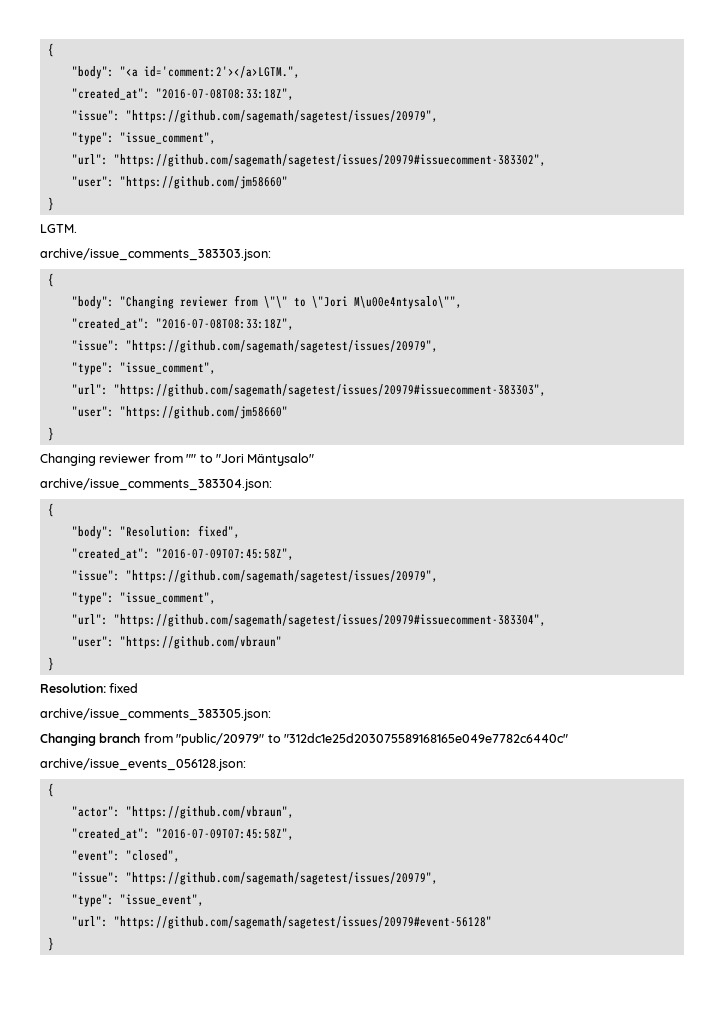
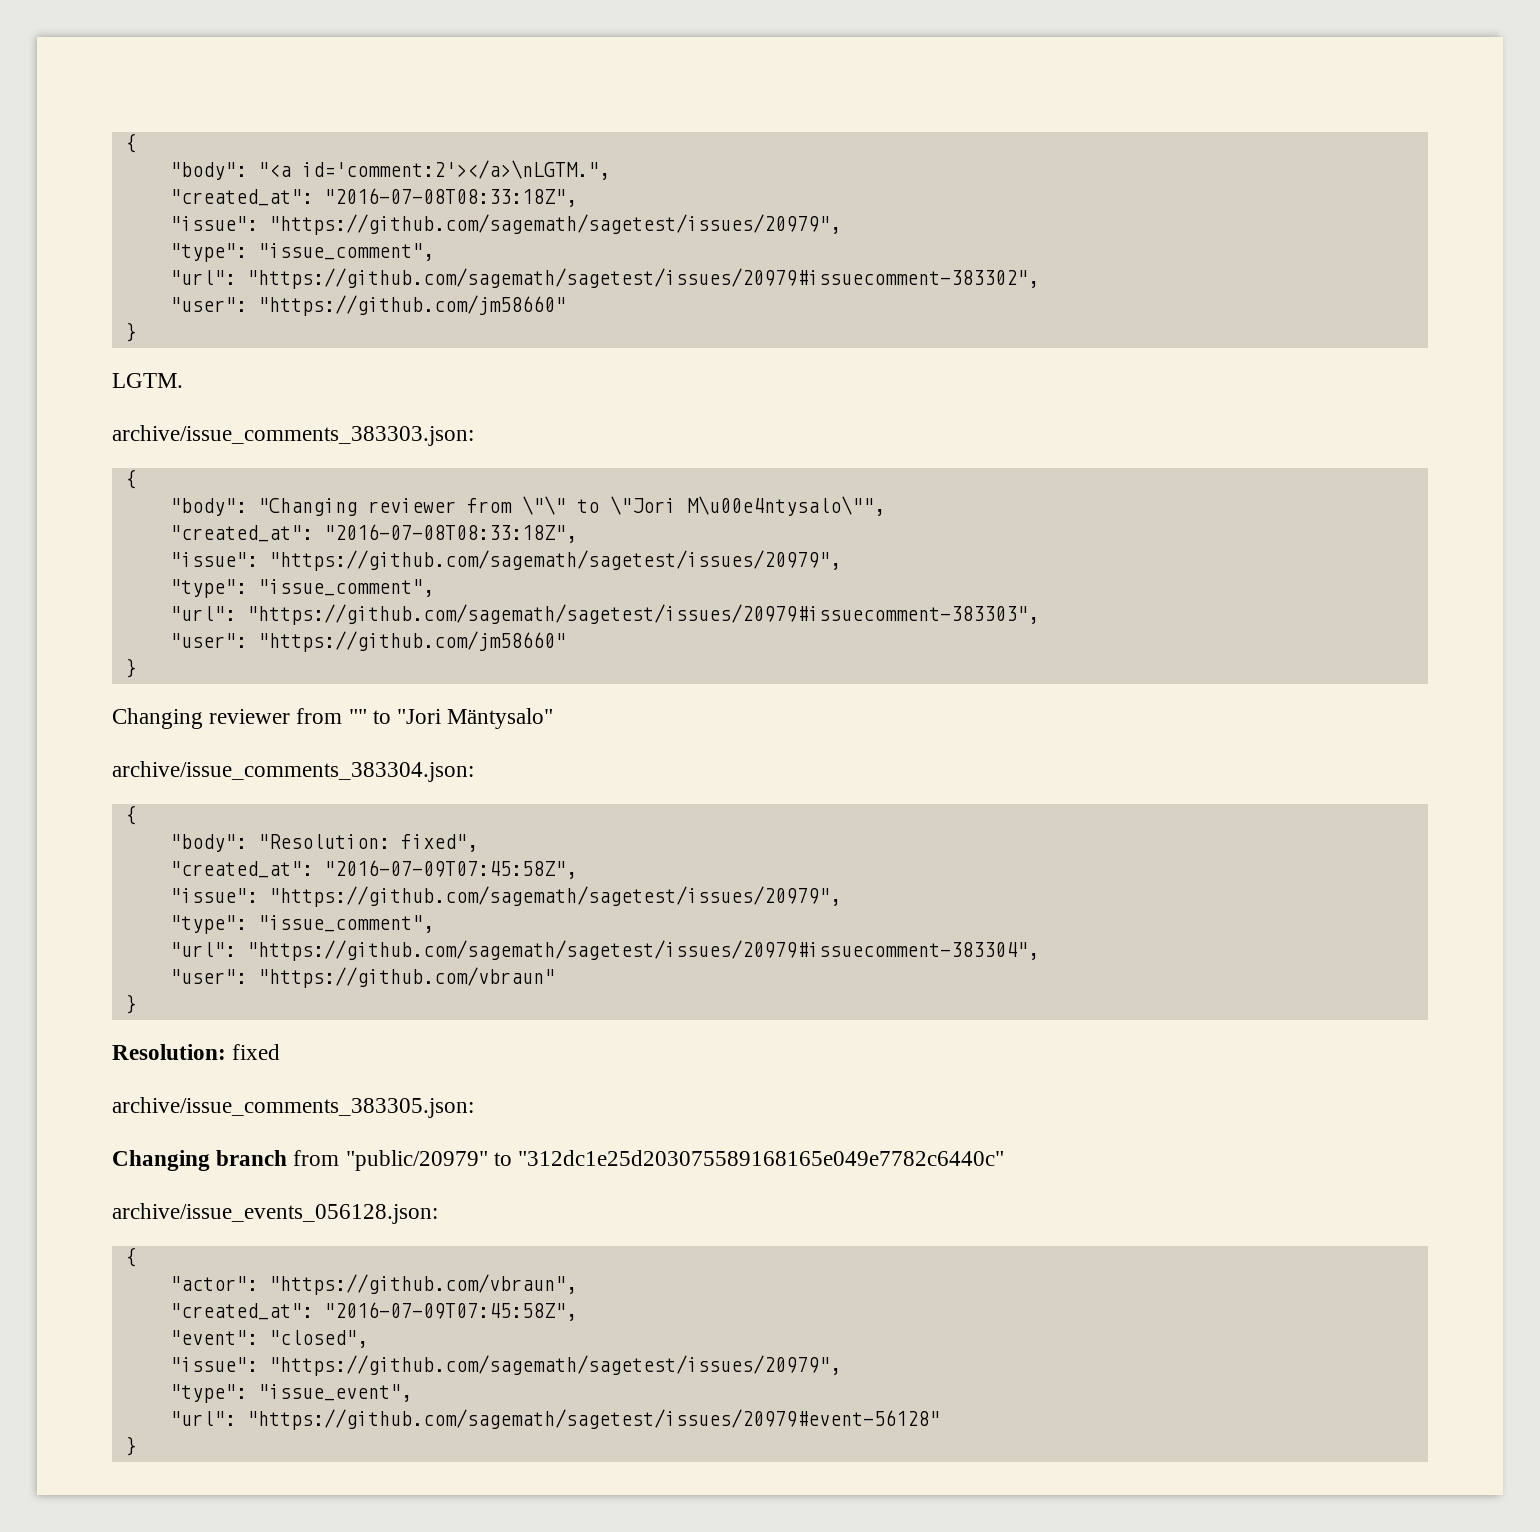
[143,66,300,78] id='comment:2'></a>LGTM.", -> [301,160,610,180] id='comment:2'></a>\nLGTM.",

